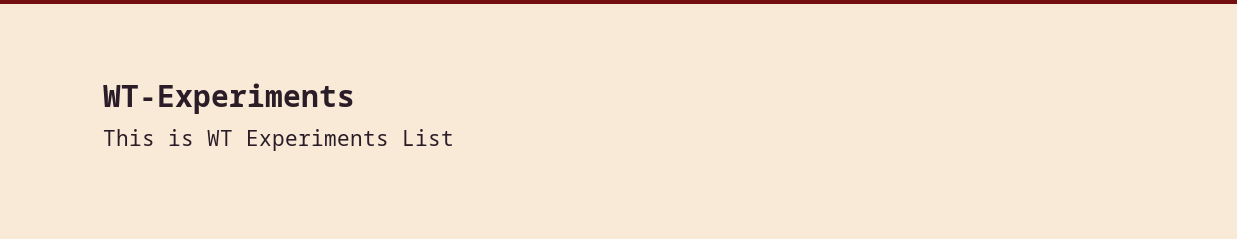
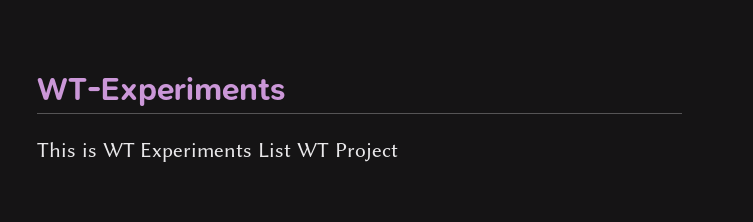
(454, 137) none -> [297,142,398,162] WT Project

